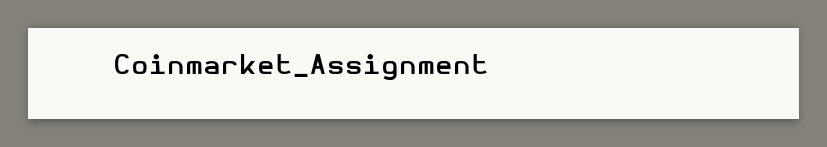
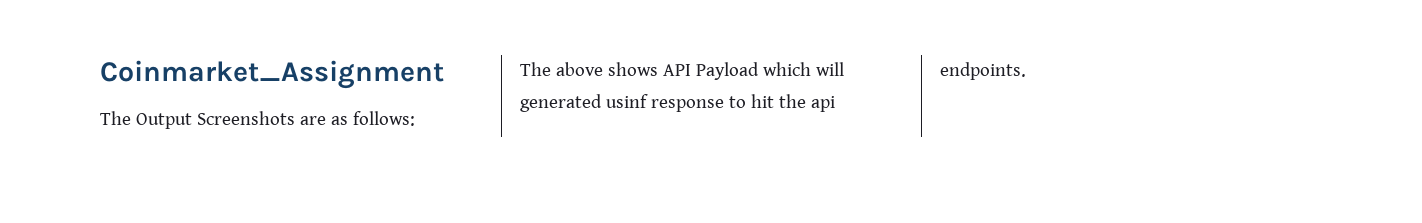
(489, 67) none -> [100,111,415,129] [520,62,844,80] [520,94,835,112] [940,62,1026,80] // The Output Screenshots are as follows: // The above shows API Payload which will generated usinf response to hit the api endpoints.

